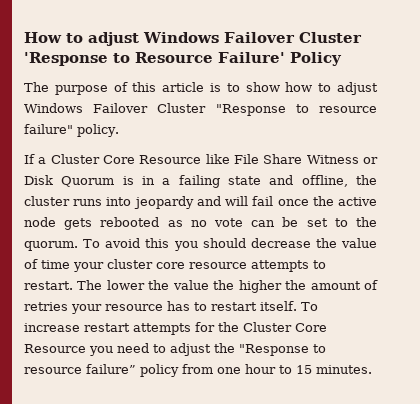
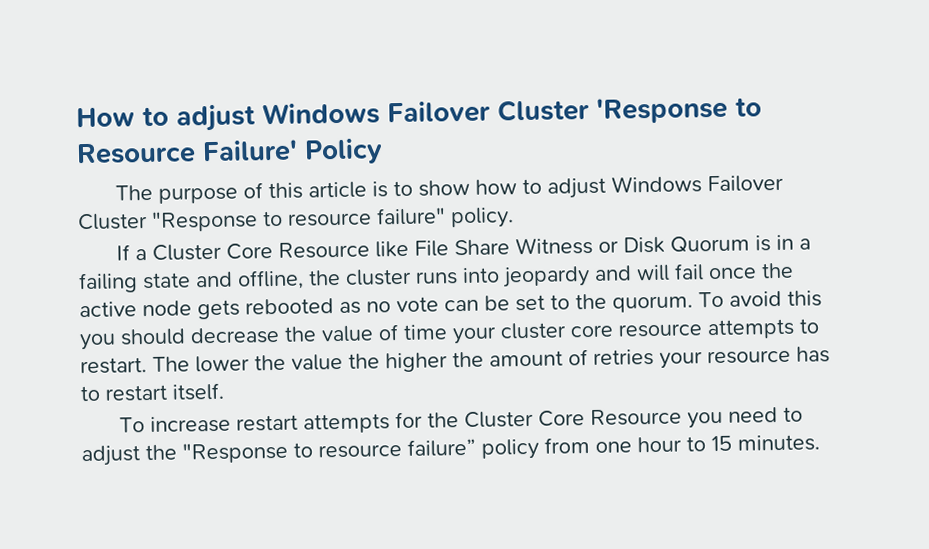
(297, 306) none -> (224, 391) //

